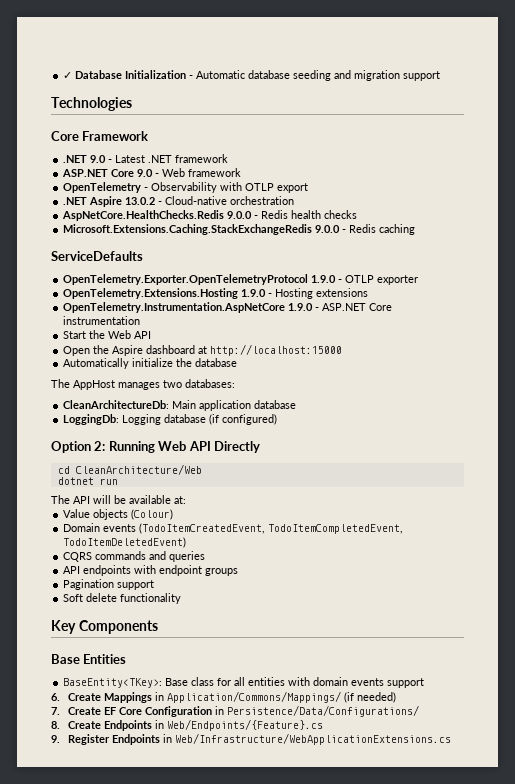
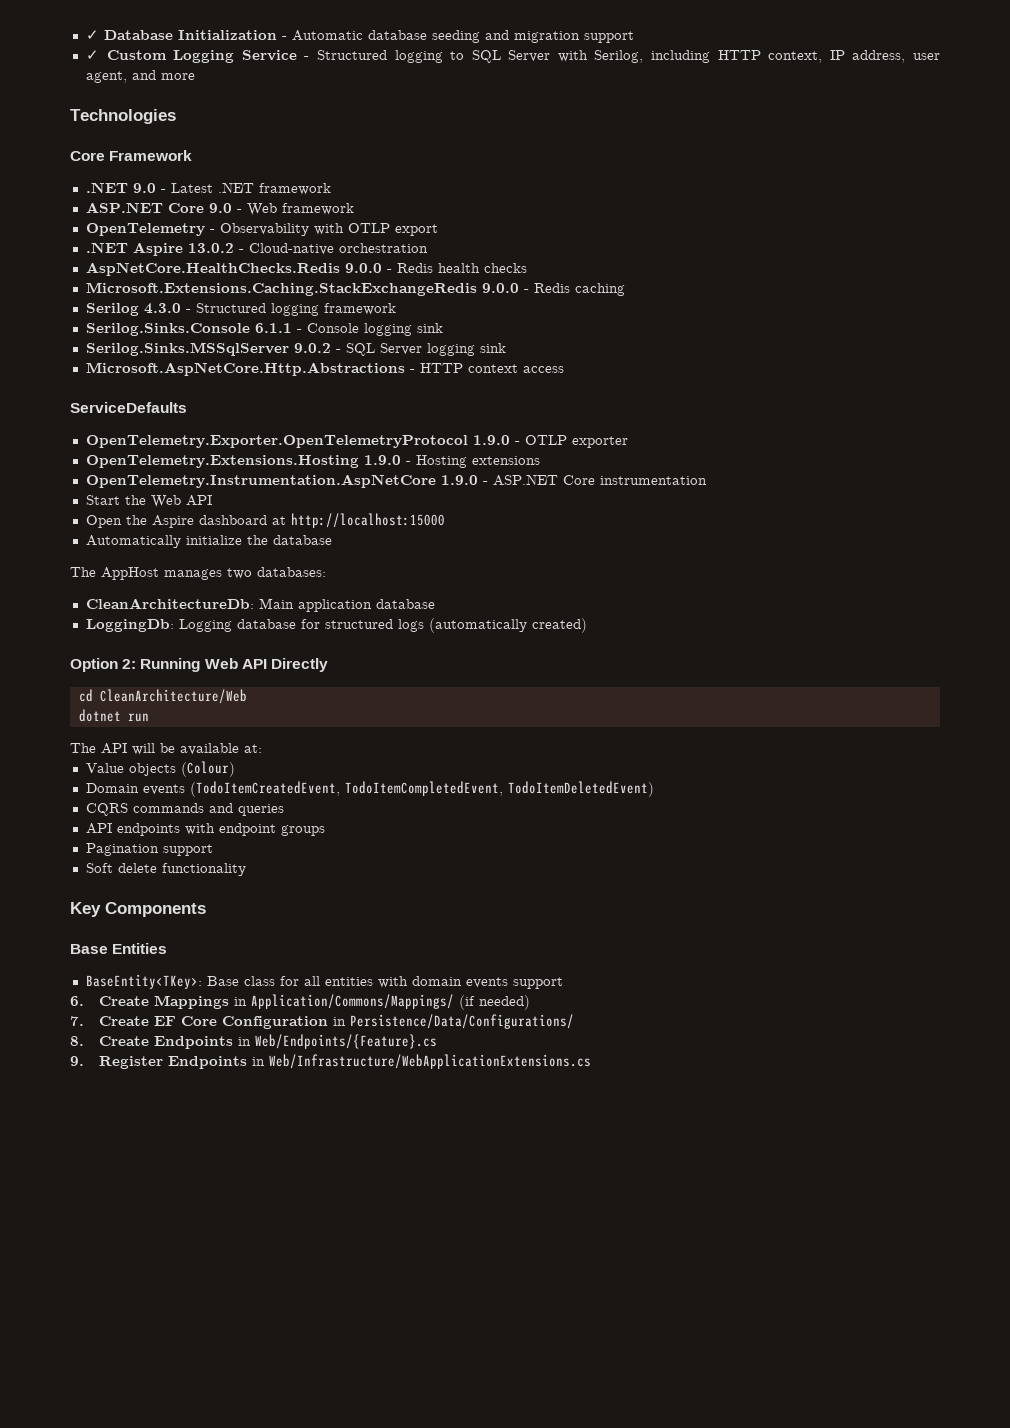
(441, 76) none -> [85,50,941,63] [85,70,195,83] // ✓ Custom Logging Service - Structured logging to SQL Server with Serilog, including HTTP context, IP address, user agent, and more
(416, 229) none -> [85,303,396,316] [85,323,443,336] [85,342,506,356] [85,362,564,376] // Serilog 4.3.0 - Structured logging framework // Serilog.Sinks.Console 6.1.1 - Console logging sink // Serilog.Sinks.MSSqlServer 9.0.2 - SQL Server logging sink // Microsoft.AspNetCore.Http.Abstractions - HTTP context access
[209,414,278,425] (if configured) -> [300,618,587,633] for structured logs (automatically created)

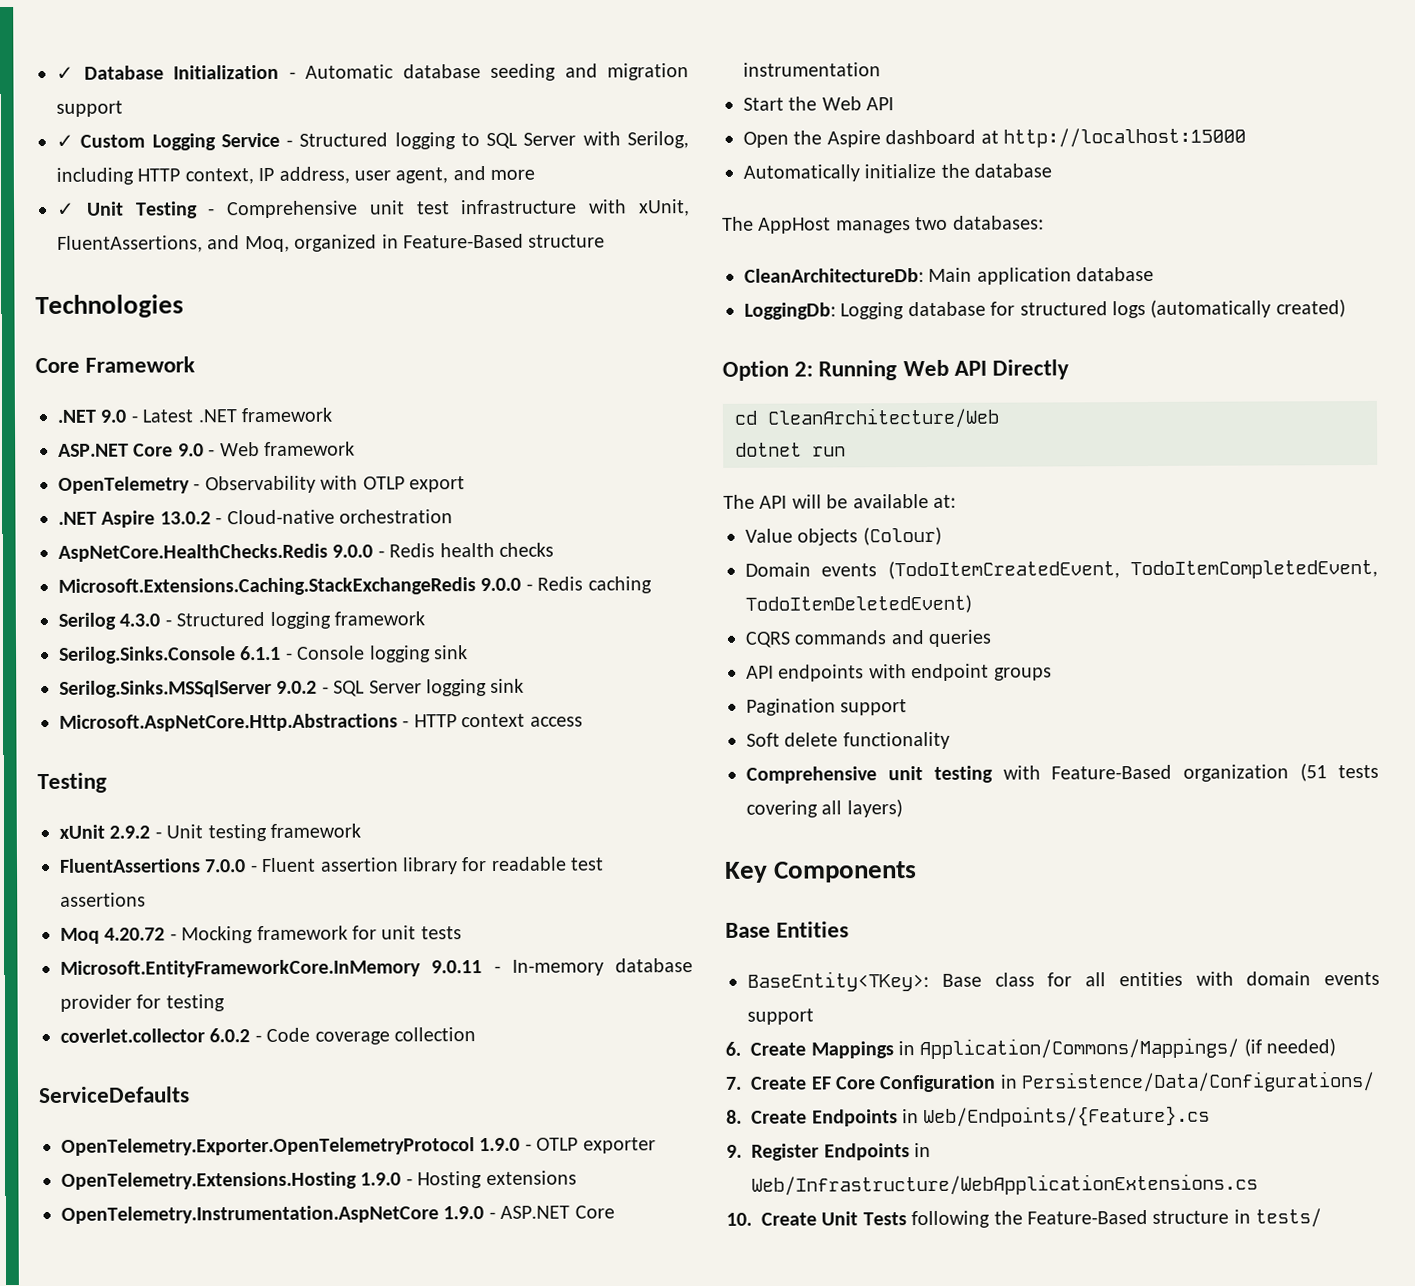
(195, 76) none -> [56,199,690,219] [57,233,606,253] // ✓ Unit Testing - Comprehensive unit test infrastructure with xUnit, FluentAssertions, and Moq, organized in Feature-Based structure
(564, 369) none -> [37,772,107,794] [59,823,361,842] [59,856,605,875] [60,892,146,907] [60,925,462,944] [60,958,693,978] [60,994,225,1012] [60,1027,476,1045] // Testing // xUnit 2.9.2 - Unit testing framework // FluentAssertions 7.0.0 - Fluent assertion library for readable test assertions // Moq 4.20.72 - Mocking framework for unit tests // Microsoft.EntityFrameworkCore.InMemory 9.0.11 - In-memory database provider for testing // coverlet.collector 6.0.2 - Code coverage collection
(246, 869) none -> [746,763,1380,784] [746,799,903,818] // Comprehensive unit testing with Feature-Based organization (51 tests covering all layers)
(591, 1061) none -> [726,1208,1323,1229] // 10. Create Unit Tests following the Feature-Based structure in tests/

